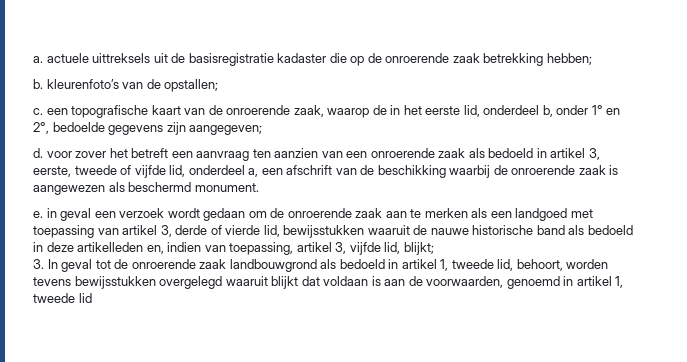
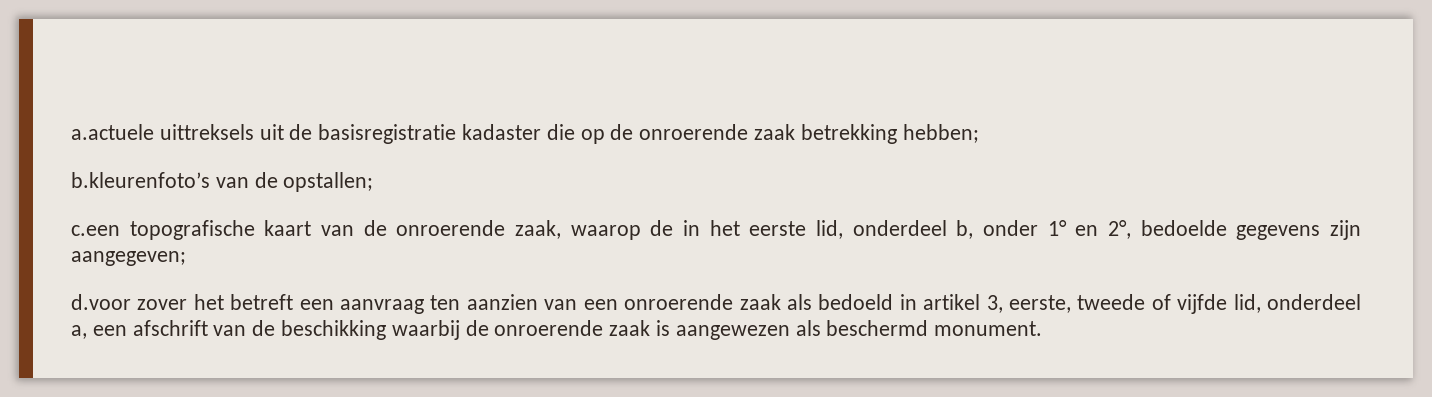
[33,53,89,63] a. actuele -> [71,124,154,140] a.actuele
[33,79,119,89] b. kleurenfoto’s -> [71,172,210,188] b.kleurenfoto’s
[33,108,68,115] c. een -> [71,225,120,236] c.een
[33,148,72,158] d. voor -> [71,294,131,310] d.voor
[33,208,593,221] [33,225,633,238] [33,242,434,255] [33,259,609,272] [33,276,624,289] [33,293,92,303] // e. in geval een verzoek wordt gedaan om de onroerende zaak aan te merken als een landgoed met toepassing van artikel 3, derde of vierde lid, bewijsstukken waaruit de nauwe historische band als bedoeld in deze artikelleden en, indien van toepassing, artikel 3, vijfde lid, blijkt; // 3. In geval tot de onroerende zaak landbouwgrond als bedoeld in artikel 1, tweede lid, behoort, worden tevens bewijsstukken overgelegd waaruit blijkt dat voldaan is aan de voorwaarden, genoemd in artikel 1, tweede lid -> (1043, 328) none

